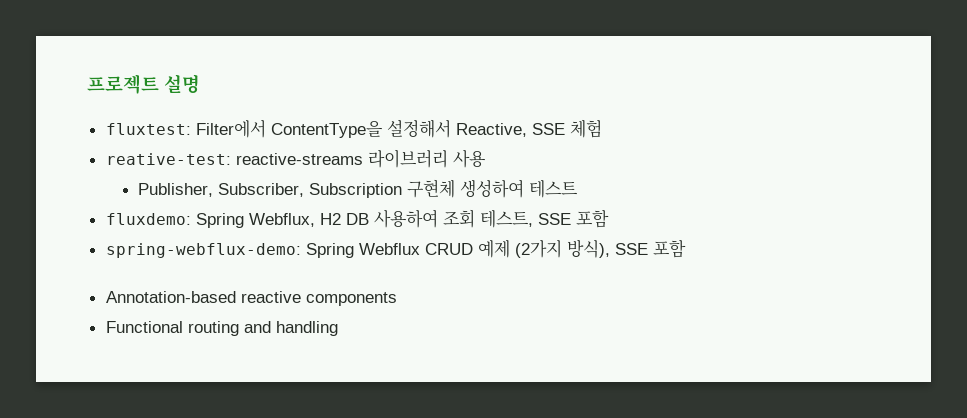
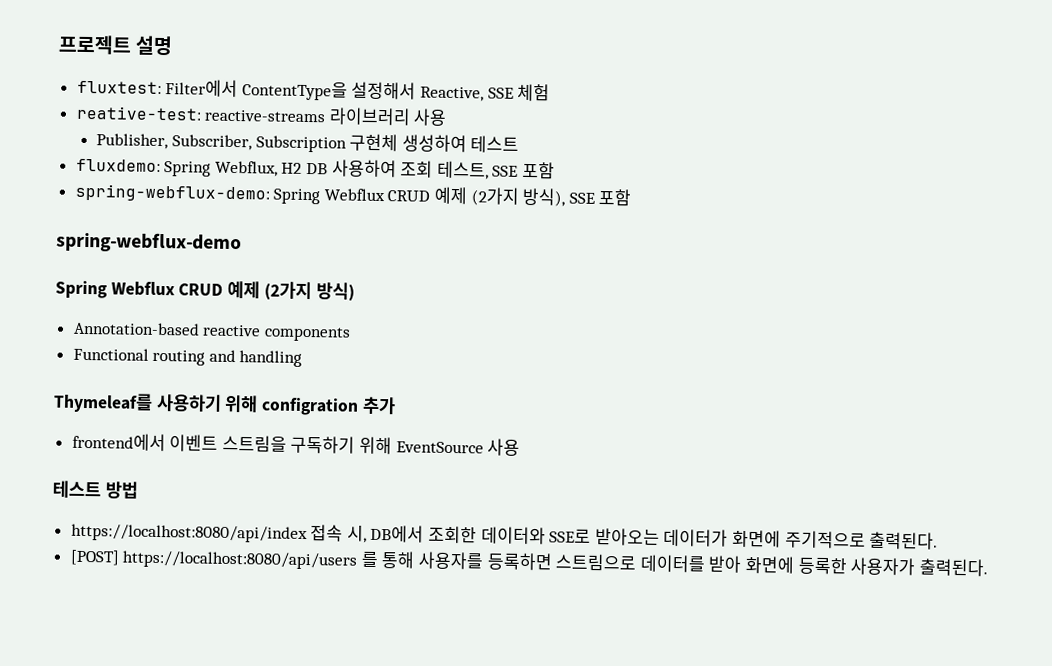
(686, 248) none -> [56,231,242,254] [55,280,355,301] // spring-webflux-demo // Spring Webflux CRUD 예제 (2가지 방식)
(338, 328) none -> [53,392,396,416] [71,432,521,456] [52,480,138,499] [70,523,939,550] [69,549,988,577] // Thymeleaf를 사용하기 위해 configration 추가 // frontend에서 이벤트 스트림을 구독하기 위해 EventSource 사용 // 테스트 방법 // https://localhost:8080/api/index 접속 시, DB에서 조회한 데이터와 SSE로 받아오는 데이터가 화면에 주기적으로 출력된다. // [POST] https://localhost:8080/api/users 를 통해 사용자를 등록하면 스트림으로 데이터를 받아 화면에 등록한 사용자가 출력된다.

